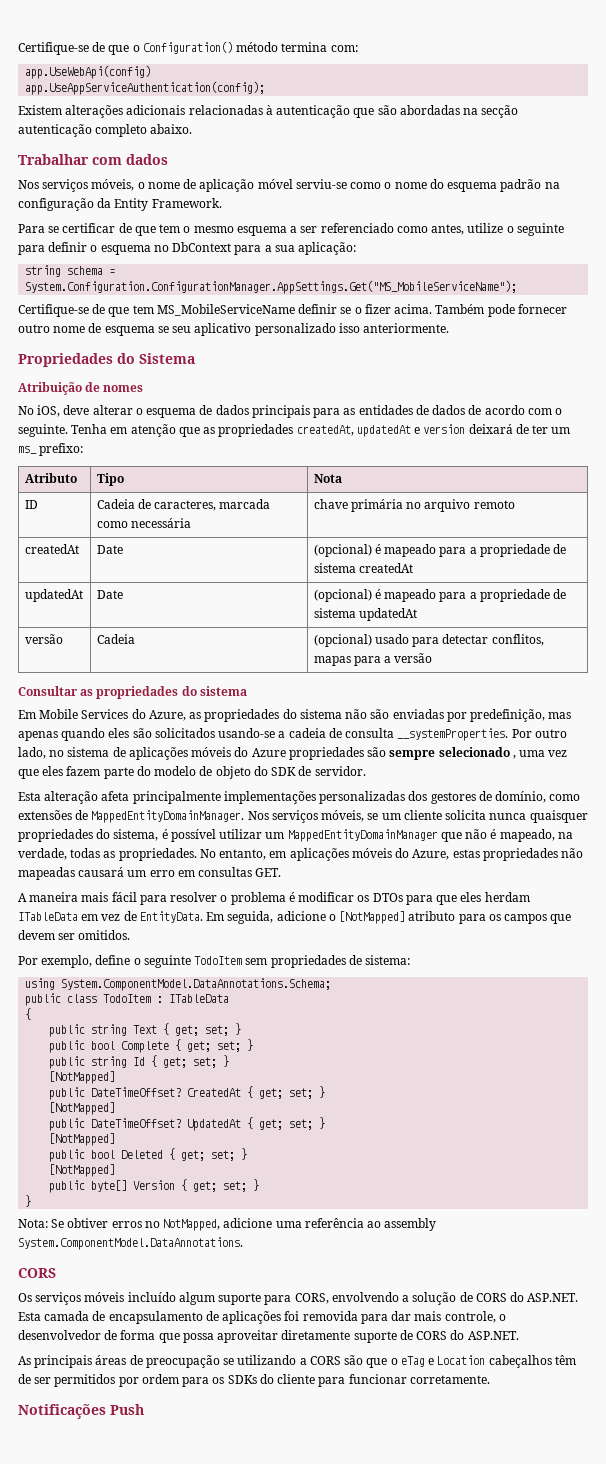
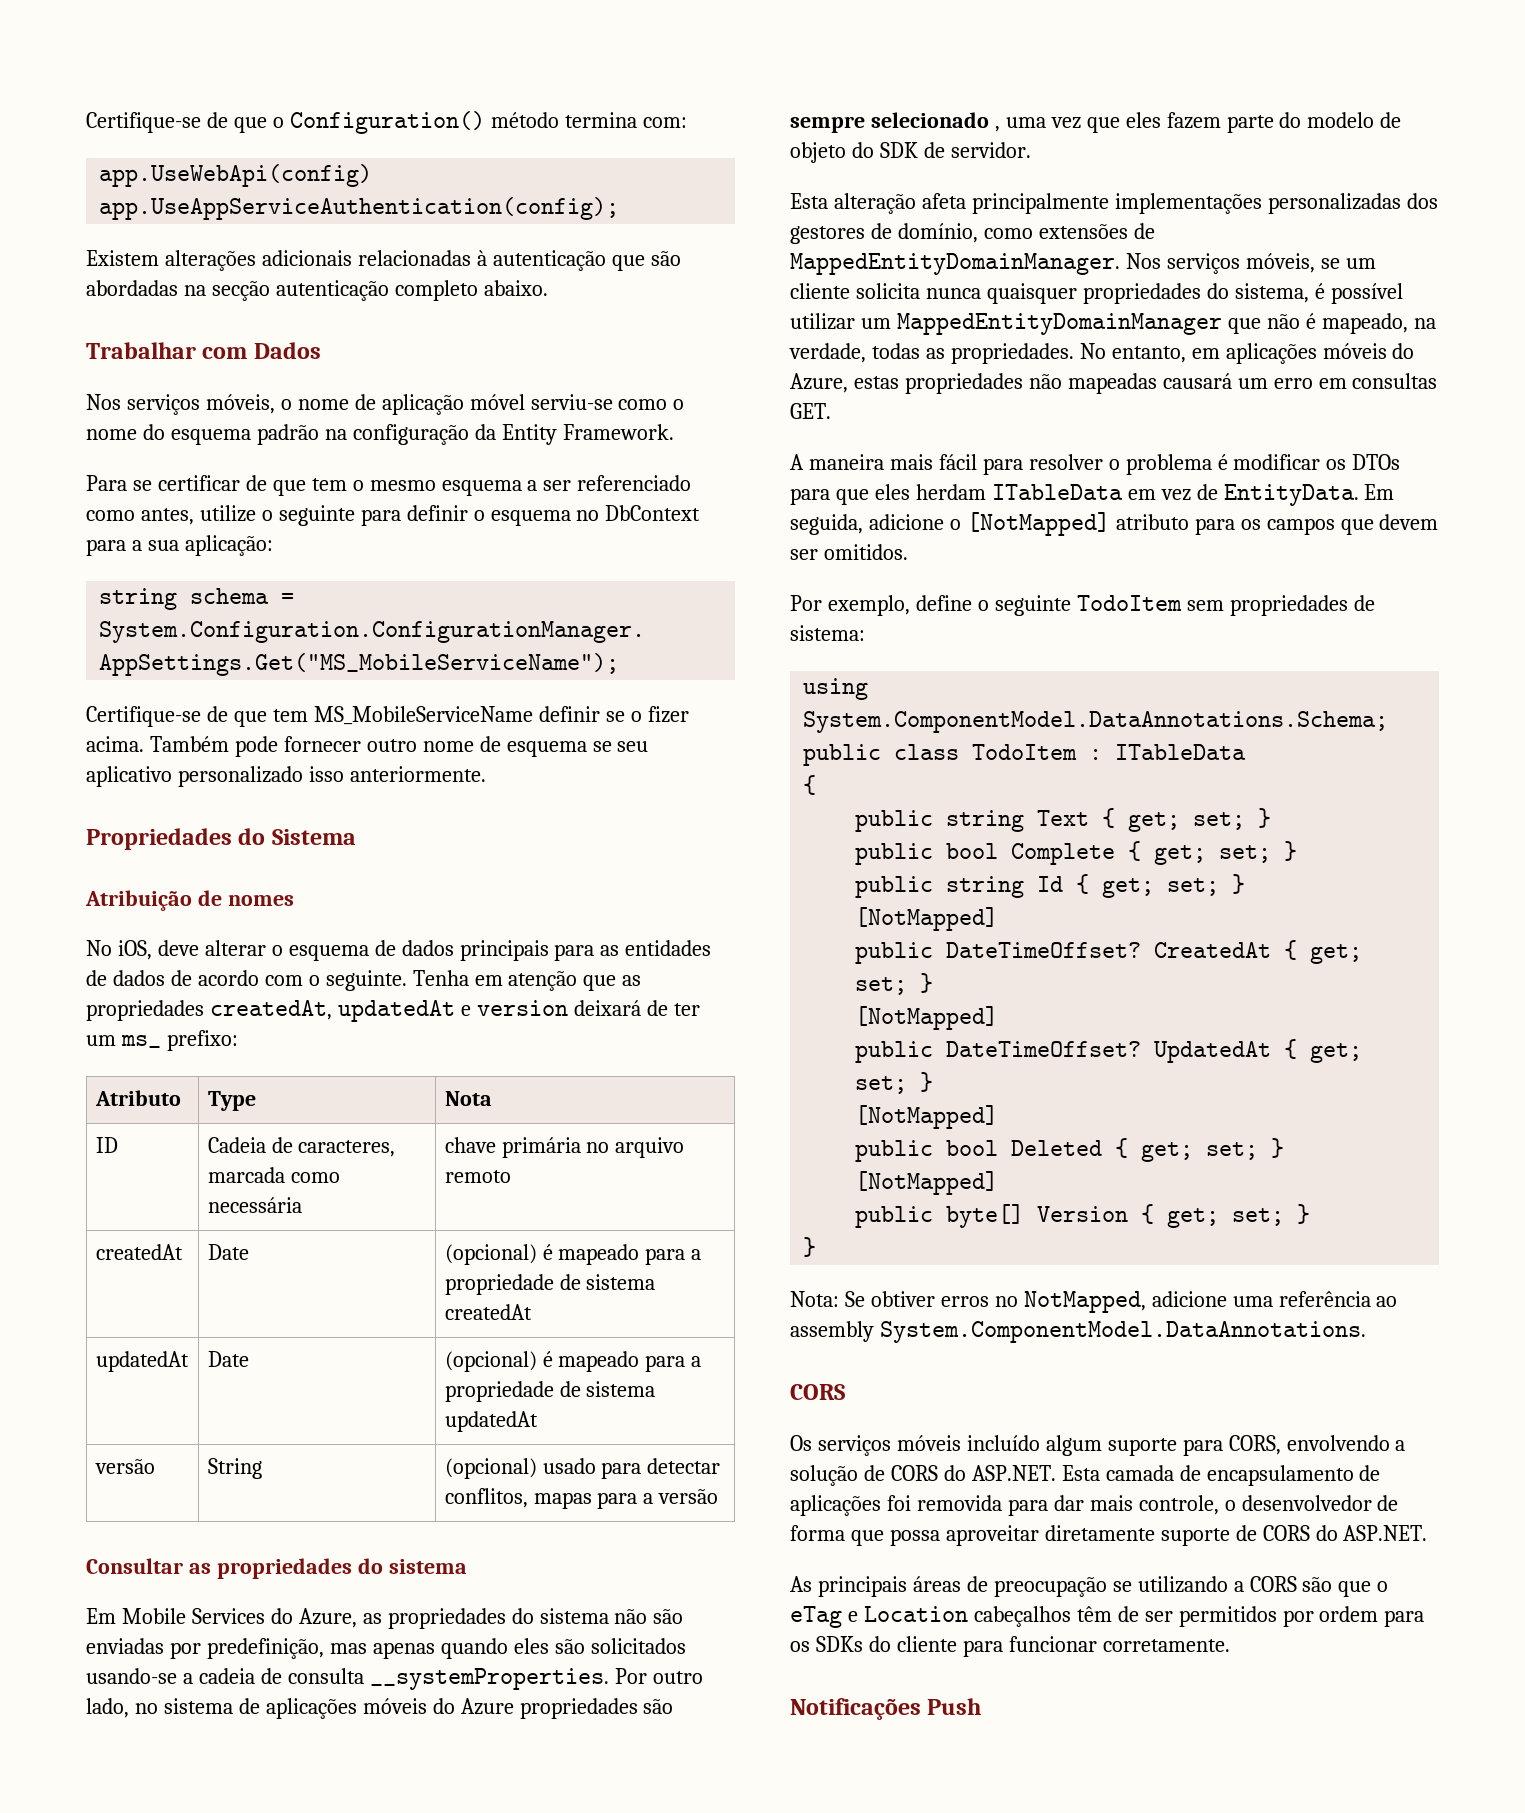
[126,154,168,165] dados -> [253,342,321,359] Dados
[96,473,124,486] Tipo -> [207,1091,256,1111] Type
[96,634,135,644] Cadeia -> [207,1458,262,1479] String

